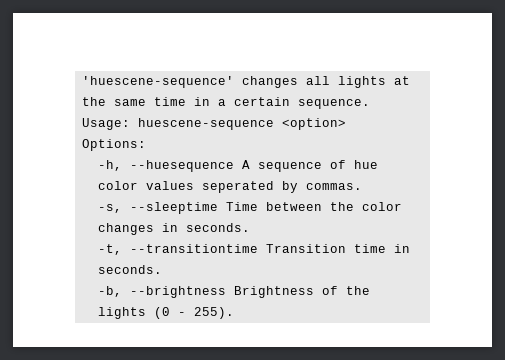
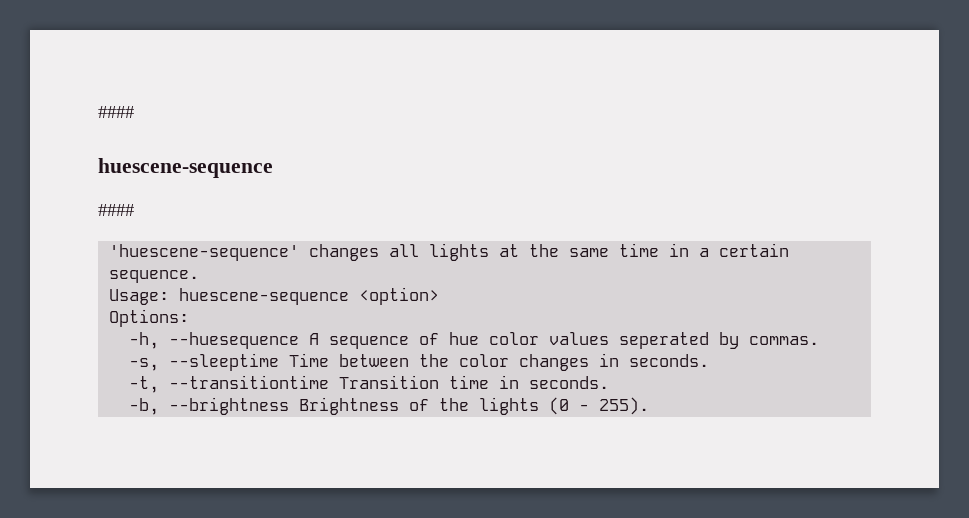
(82, 82) none -> [98,106,134,118] [98,158,273,178] [98,204,134,216] #### // huescene-sequence // #### //

